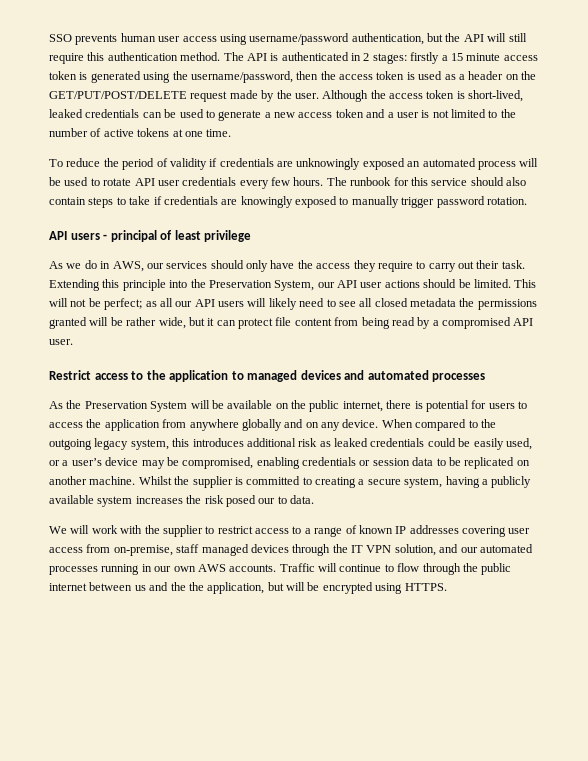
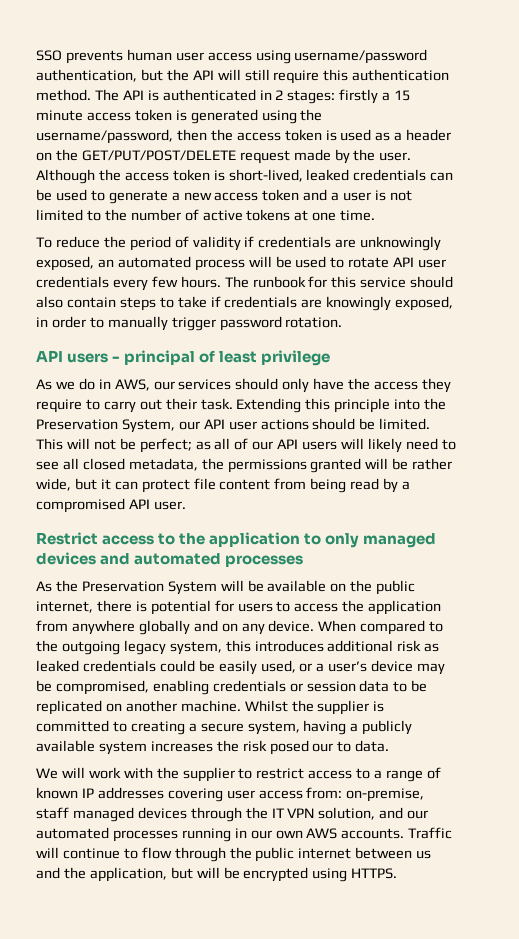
[362,158,405,170] exposed -> [36,256,94,271] exposed,
[295,196,337,208] exposed -> [395,296,454,311] [36,316,86,328] exposed, in order
(173, 302) none -> [234,438,249,450] of
[410,298,456,307] metadata -> [128,458,198,471] metadata,
(244, 375) none -> [325,533,360,548] only
[86,544,111,553] from -> [306,787,343,799] from:
[188,582,204,591] the -> (86, 873) none

